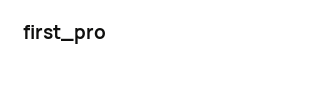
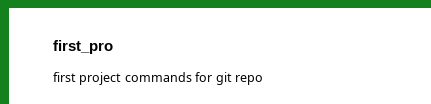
(106, 34) none -> [53,72,263,85] // first project commands for git repo

